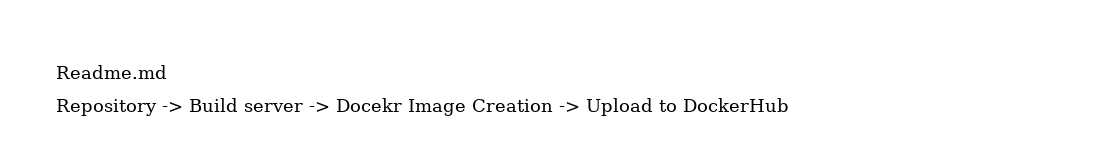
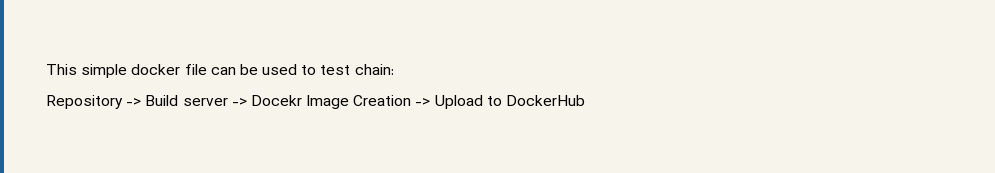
[56,65,167,79] Readme.md -> [46,64,394,78] This simple docker file can be used to test chain:

